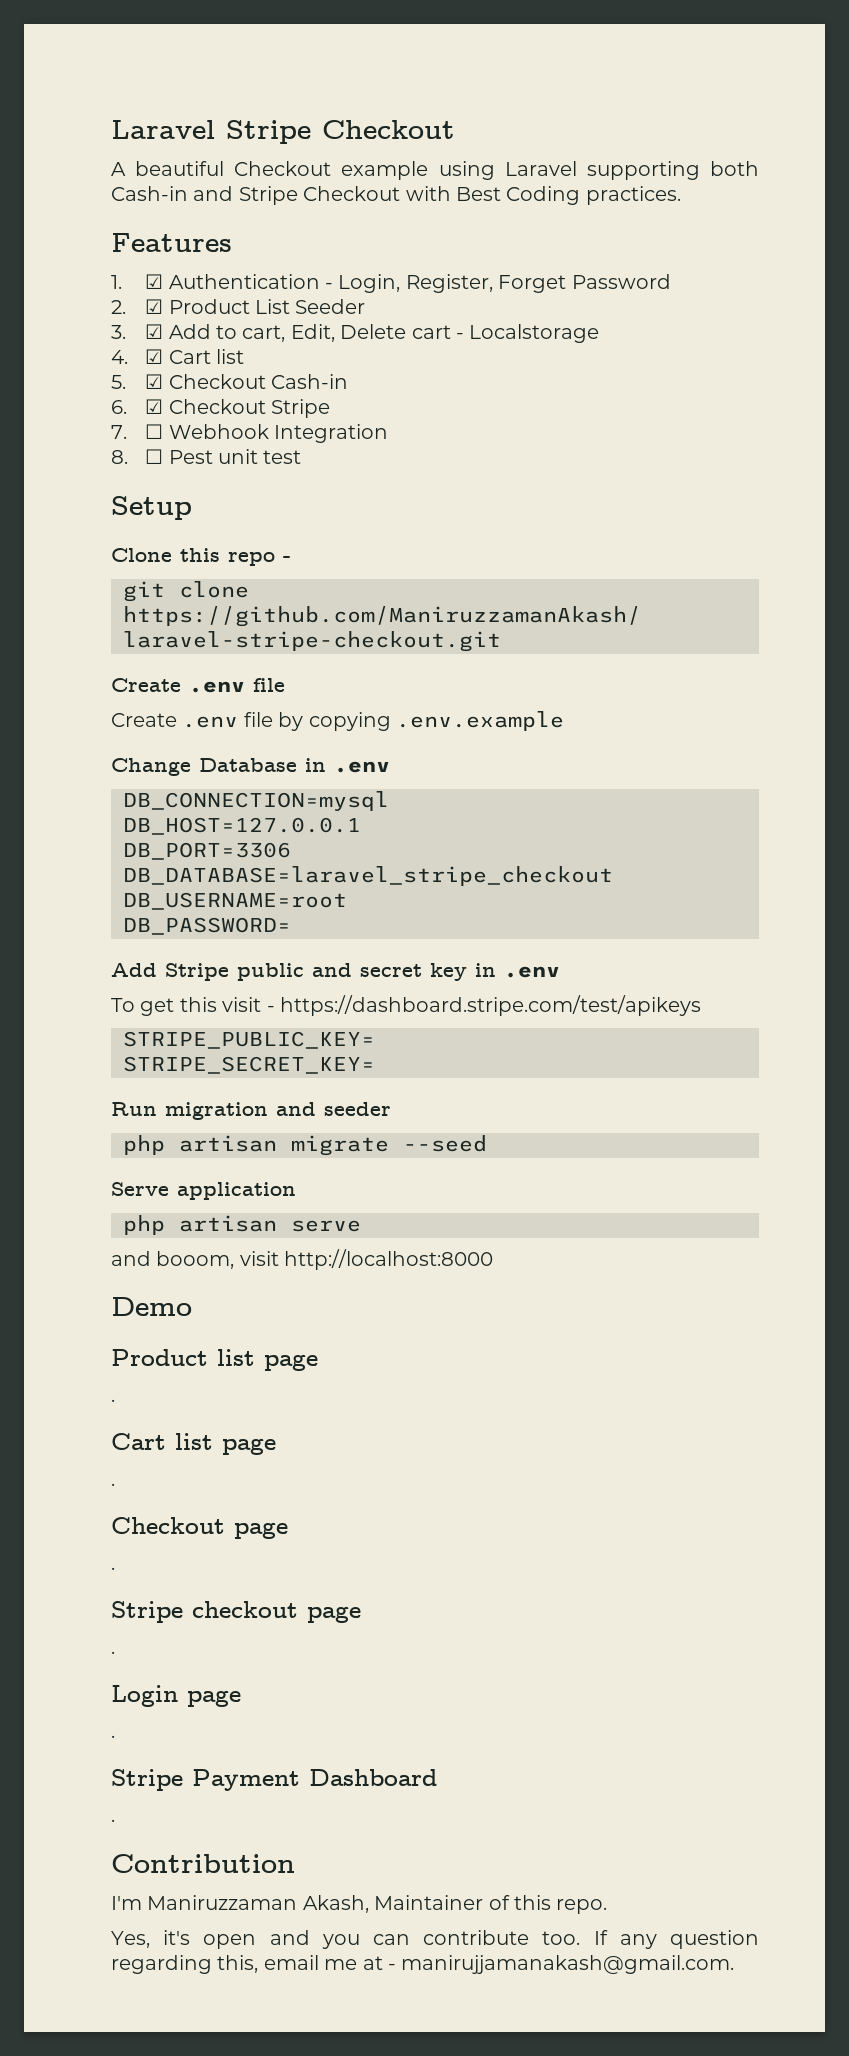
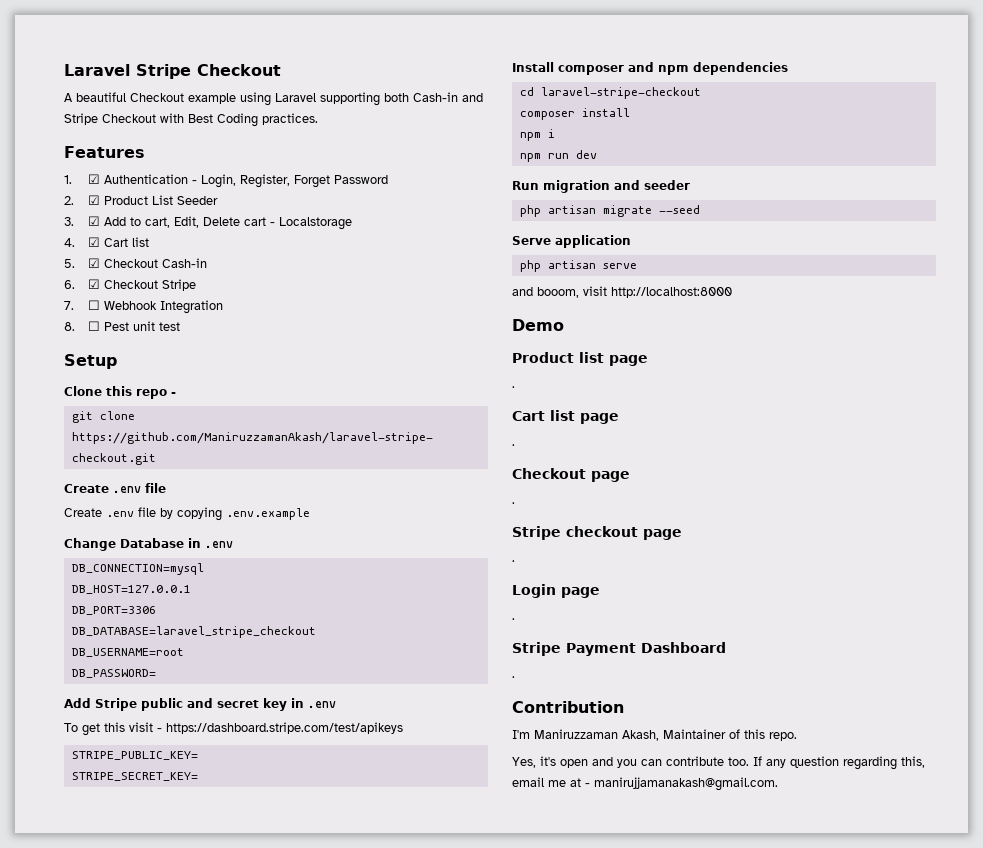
(375, 1065) none -> [512,62,788,75] [519,87,701,99] [519,108,630,120] [519,129,555,141] [519,150,597,162] // Install composer and npm dependencies // cd laravel-stripe-checkout // composer install // npm i // npm run dev

